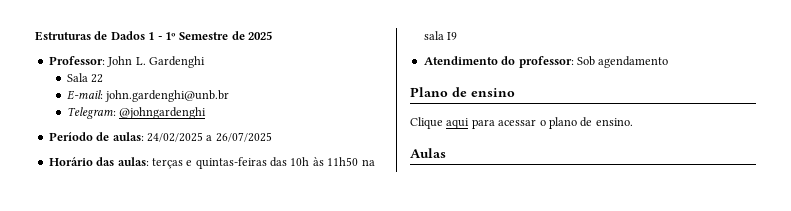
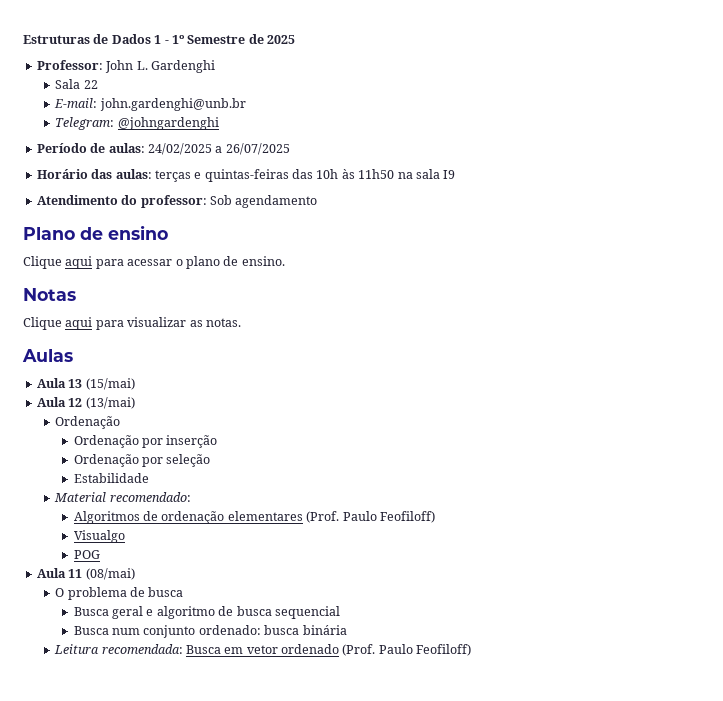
[410,148,446,158] Aulas -> [23,288,76,301] [23,317,241,330] [22,349,73,362] [36,378,135,390] [36,397,135,409] [55,416,121,429] [73,435,218,448] [73,454,211,467] [73,473,149,483] [54,492,191,502] [73,511,435,524] [73,530,125,543] [73,550,100,559] [36,568,135,580] [55,587,184,600] [73,606,340,619] [73,625,347,638] [54,644,472,656] Notas // Clique aqui para visualizar as notas. // Aulas // Aula 13 (15/mai) // Aula 12 (13/mai) // Ordenação // Ordenação por inserção // Ordenação por seleção // Estabilidade // Material recomendado: // Algoritmos de ordenação elementares (Prof. Paulo Feofiloff) // Visualgo // POG // Aula 11 (08/mai) // O problema de busca // Busca geral e algoritmo de busca sequencial // Busca num conjunto ordenado: busca binária // Leitura recomendada: Busca em vetor ordenado (Prof. Paulo Feofiloff)

